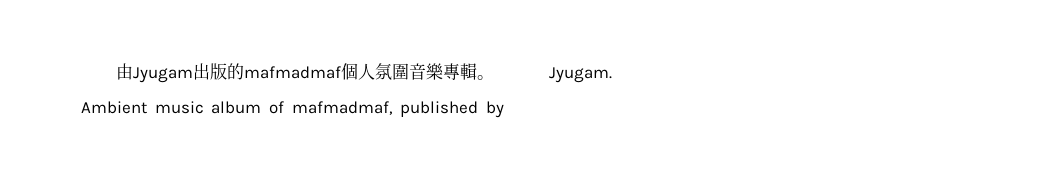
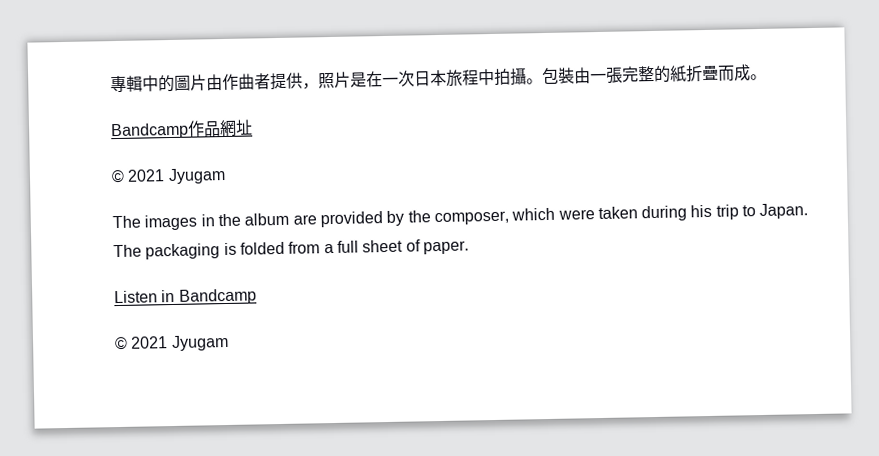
[116,63,495,83] [81,101,504,118] [549,67,612,83] 由Jyugam出版的mafmadmaf個人氛圍音樂專輯。 // Ambient music album of mafmadmaf, published by Jyugam. -> [110,64,767,93] [111,119,253,140] [111,167,226,185] [112,203,809,231] [113,239,469,260] [114,288,257,305] [114,334,229,352] 專輯中的圖片由作曲者提供，照片是在一次日本旅程中拍攝。包裝由一張完整的紙折疊而成。 // Bandcamp作品網址 // © 2021 Jyugam // The images in the album are provided by the composer, which were taken during his trip to Japan. The packaging is folded from a full sheet of paper. // Listen in Bandcamp // © 2021 Jyugam

